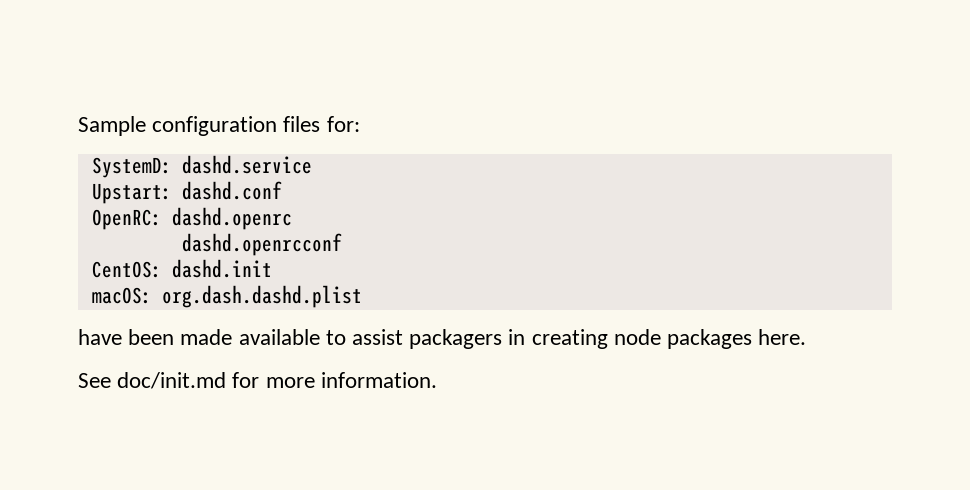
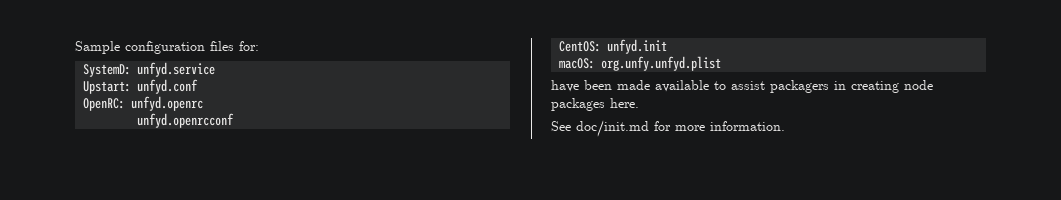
[181,155,312,174] dashd.service -> [137,62,216,77] unfyd.service
[181,181,282,200] dashd.conf -> [137,79,199,94] unfyd.conf
[171,207,292,230] [181,233,342,256] dashd.openrc // dashd.openrcconf -> [131,96,204,111] [137,113,235,128] unfyd.openrc // unfyd.openrcconf
[171,259,272,278] dashd.init -> [607,39,668,54] unfyd.init
[161,285,362,308] org.dash.dashd.plist -> [601,56,722,71] org.unfy.unfyd.plist

